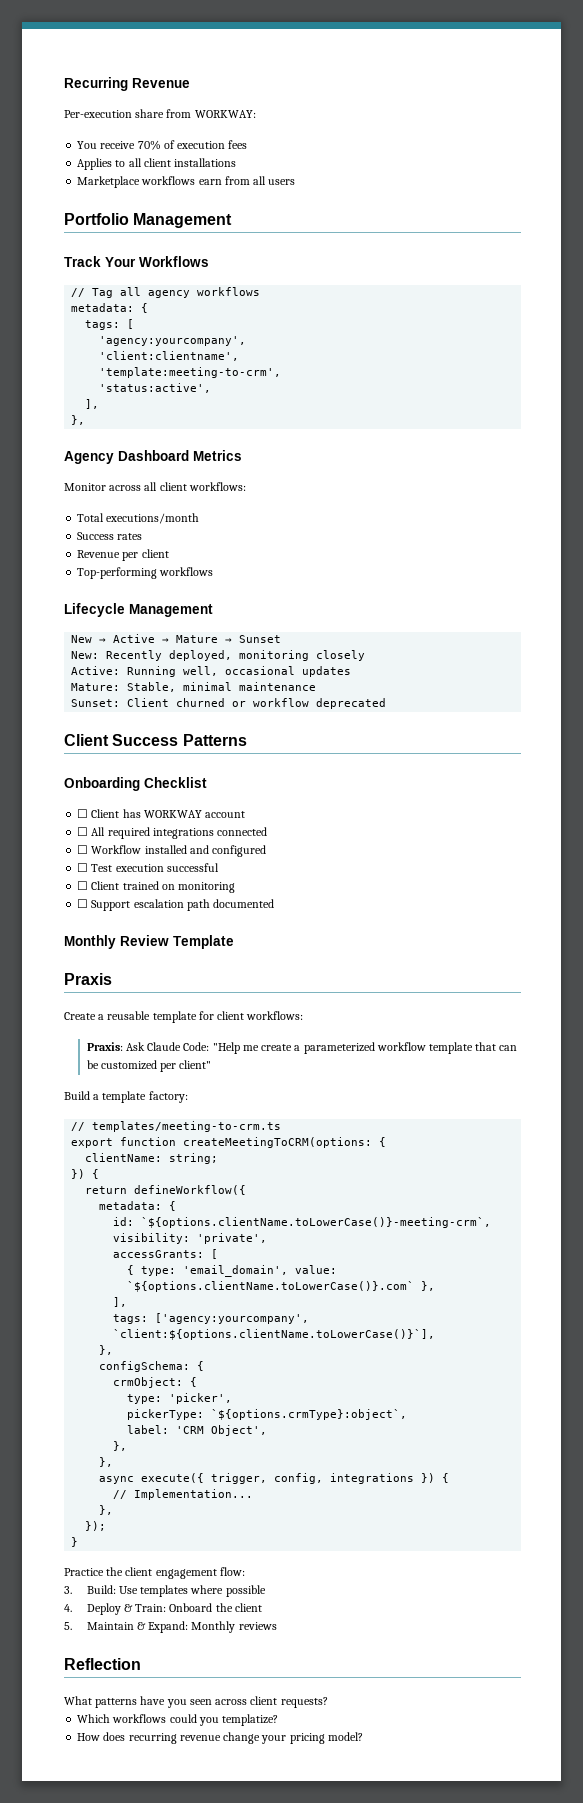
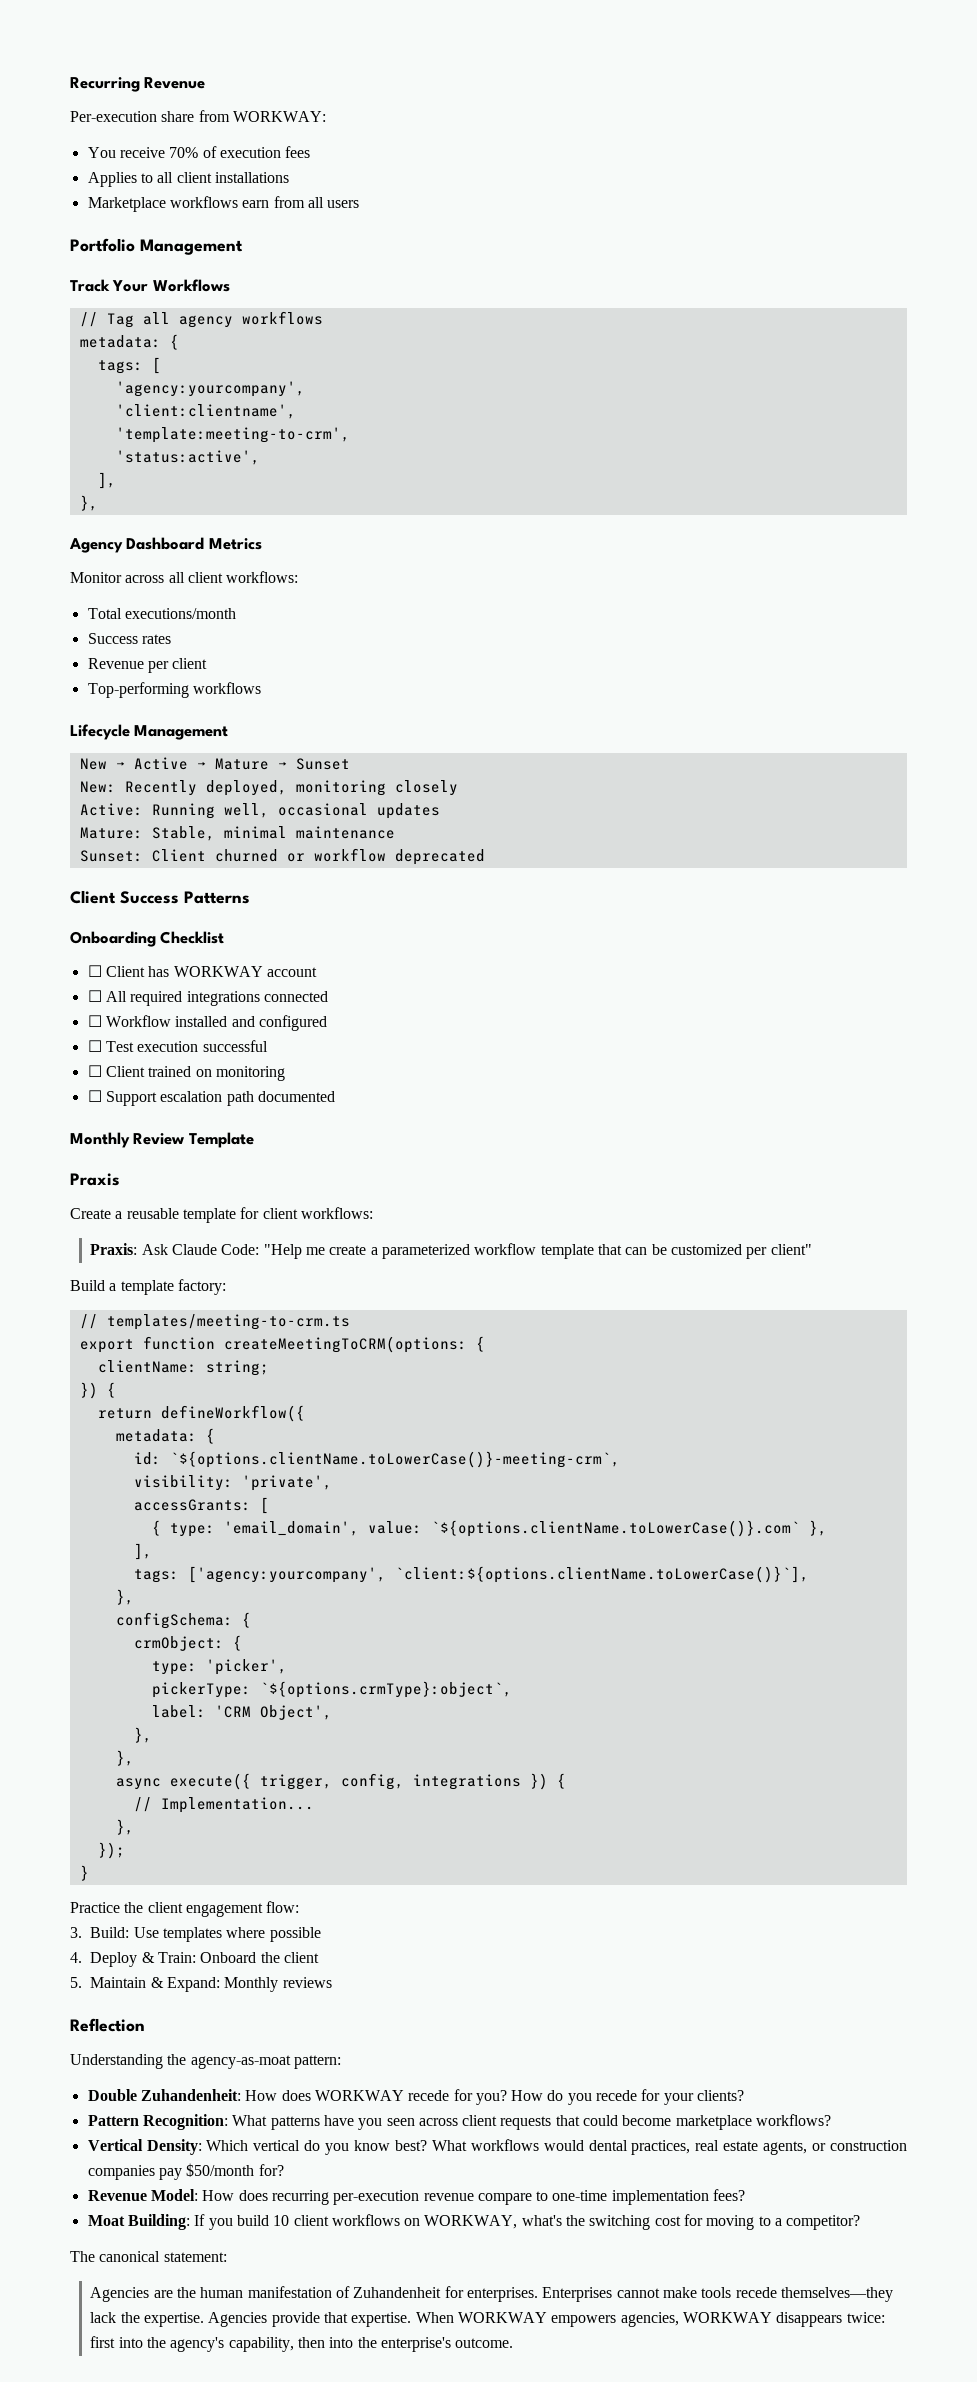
(141, 1664) none -> [70,2054,341,2069] [87,2089,745,2105] [87,2114,228,2130] Understanding the agency-as-moat pattern: // Double Zuhandenheit: How does WORKWAY recede for you? How do you recede for your clients? // Pattern Recognition:
[280,1697,328,1708] [77,1714,279,1726] [77,1732,363,1744] requests? // Which workflows could you templatize? // How does recurring revenue change your pricing model? -> [500,2114,832,2130] [87,2139,907,2155] [87,2163,284,2180] [87,2189,746,2205] [87,2214,861,2230] [70,2251,227,2262] [90,2286,893,2302] [90,2312,885,2327] [90,2336,514,2352] requests that could become marketplace workflows? // Vertical Density: Which vertical do you know best? What workflows would dental practices, real estate agents, or construction companies pay $50/month for? // Revenue Model: How does recurring per-execution revenue compare to one-time implementation fees? // Moat Building: If you build 10 client workflows on WORKWAY, what's the switching cost for moving to a competitor? // The canonical statement: // Agencies are the human manifestation of Zuhandenheit for enterprises. Enterprises cannot make tools recede themselves—they lack the expertise. Agencies provide that expertise. When WORKWAY empowers agencies, WORKWAY disappears twice: first into the agency's capability, then into the enterprise's outcome.

